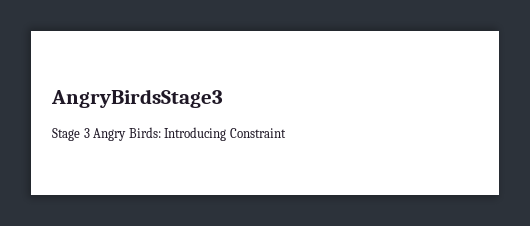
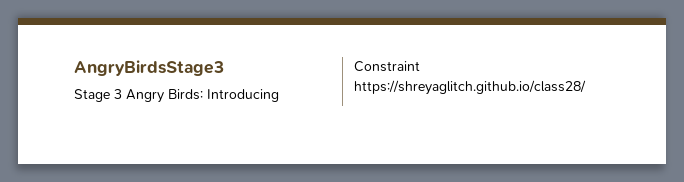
(286, 133) none -> [354,80,586,95] https://shreyaglitch.github.io/class28/

